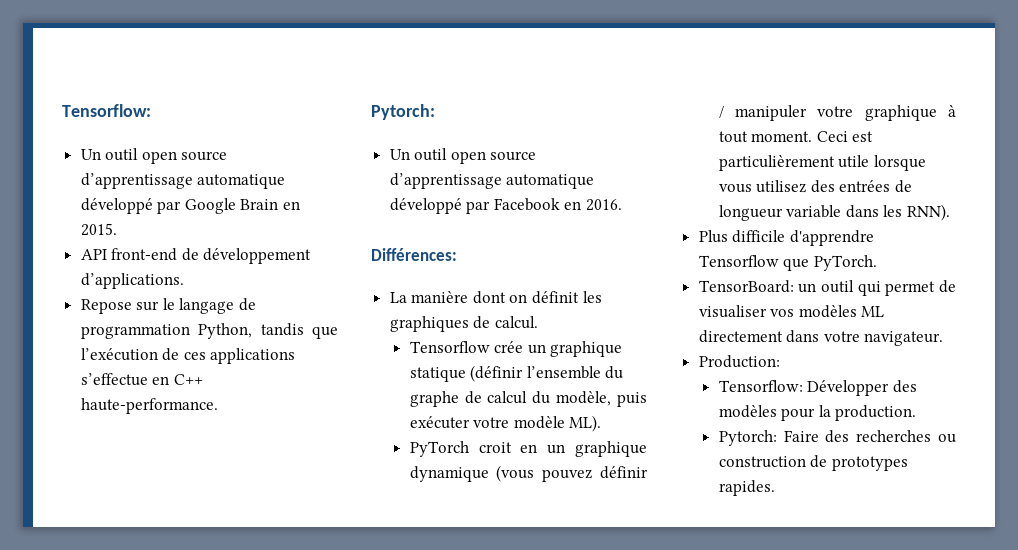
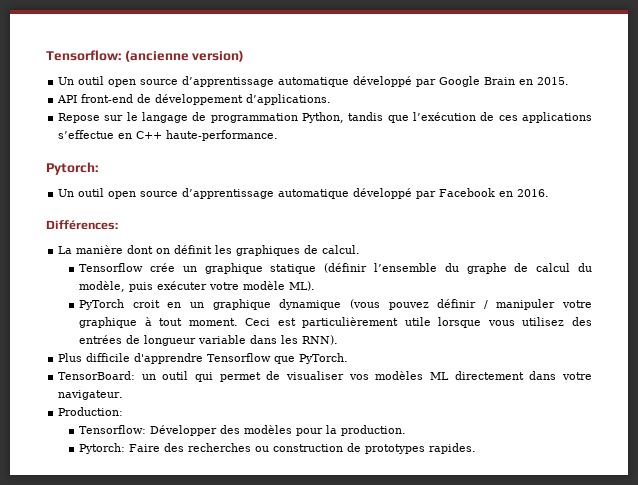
[62,104,151,117] Tensorflow: -> [46,50,245,62] Tensorflow: (ancienne version)

